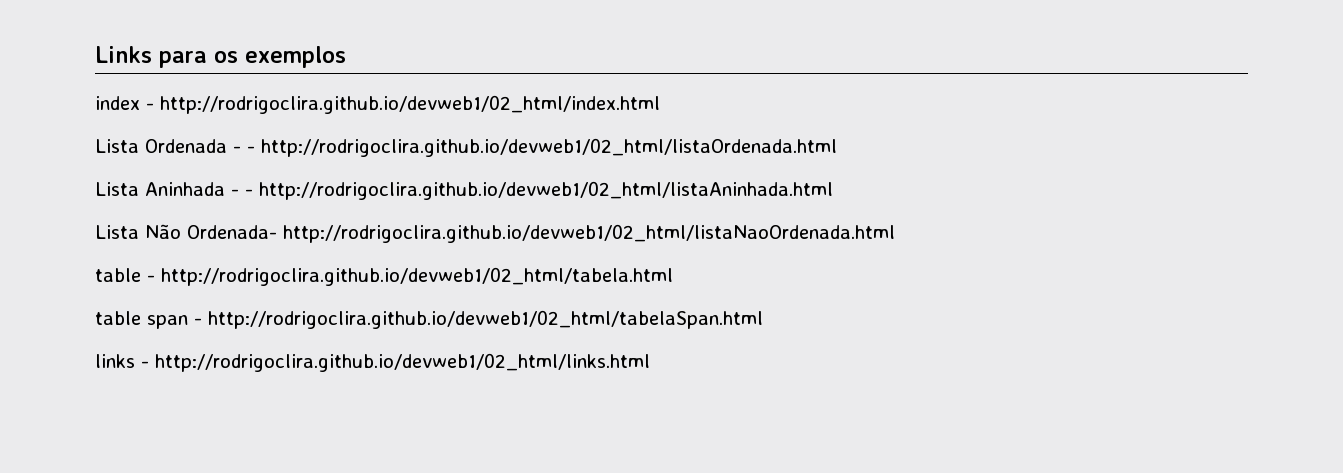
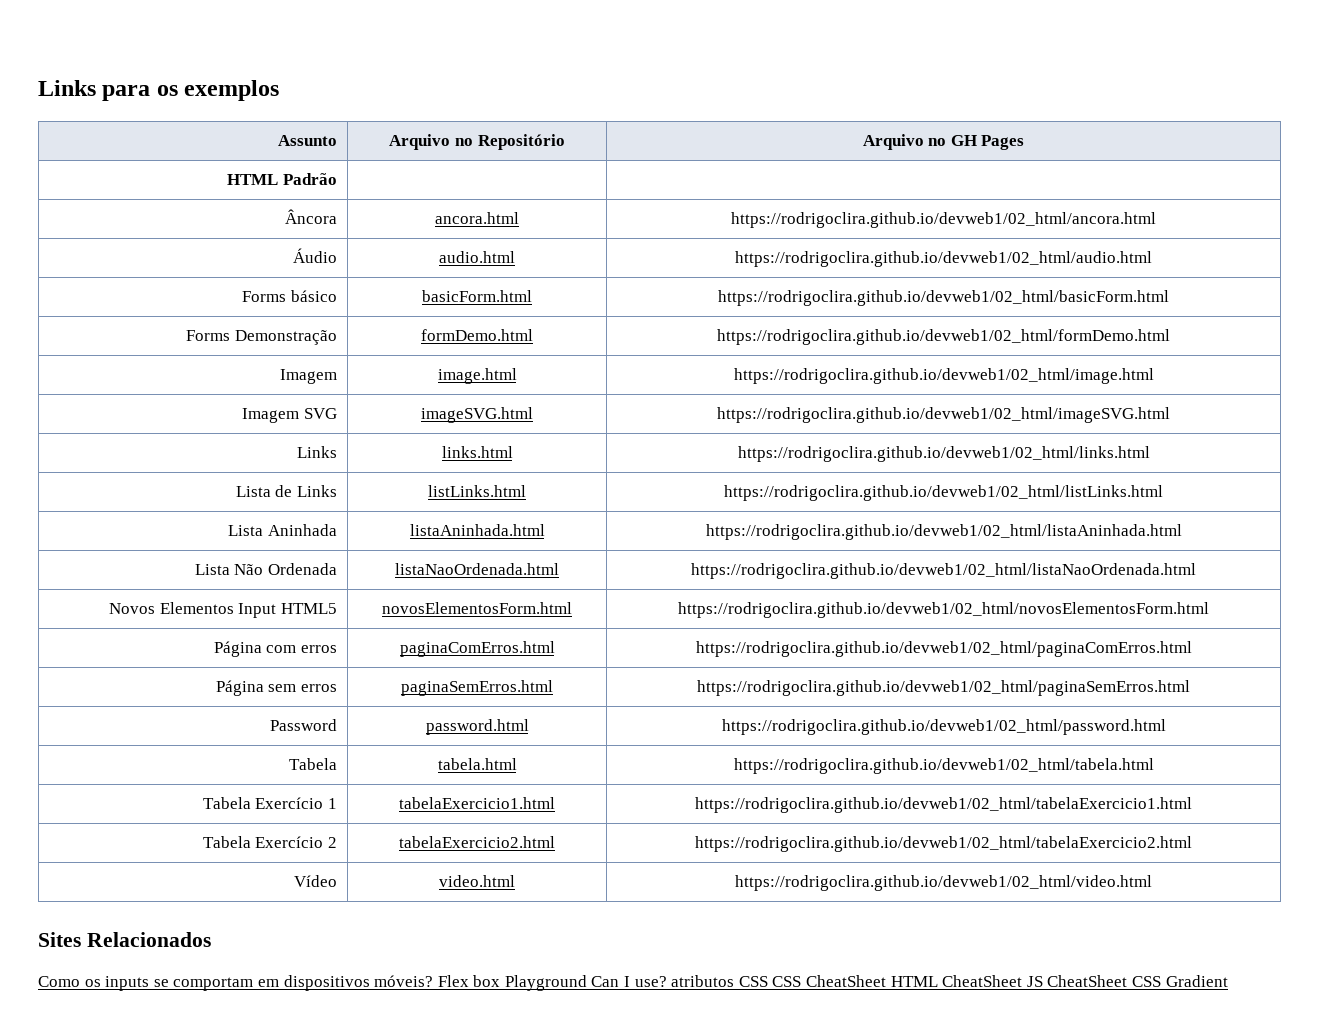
[95,95,660,114] [95,138,837,157] [95,181,833,200] [95,224,895,243] [95,267,673,286] [95,310,763,329] [95,353,650,372] // index - http://rodrigoclira.github.io/devweb1/02_html/index.html // Lista Ordenada - - http://rodrigoclira.github.io/devweb1/02_html/listaOrdenada.html // Lista Aninhada - - http://rodrigoclira.github.io/devweb1/02_html/listaAninhada.html // Lista Não Ordenada- http://rodrigoclira.github.io/devweb1/02_html/listaNaoOrdenada.html // table - http://rodrigoclira.github.io/devweb1/02_html/tabela.html // table span - http://rodrigoclira.github.io/devweb1/02_html/tabelaSpan.html // links - http://rodrigoclira.github.io/devweb1/02_html/links.html -> [277,135,337,146] [389,134,565,150] [862,134,1025,150] [227,173,337,185] [284,209,337,224] [435,212,519,224] [731,212,1156,228] [292,248,337,263] [439,251,515,263] [735,251,1152,267] [242,290,337,302] [422,290,532,302] [718,290,1169,306] [186,330,337,345] [421,329,533,341] [717,329,1170,345] [279,369,337,384] [437,368,517,384] [733,368,1154,384] [242,408,337,423] [421,407,533,423] [717,407,1170,423] [296,446,337,458] [441,446,513,458] [737,446,1150,462] [235,485,337,497] [428,485,526,497] [724,485,1163,501] [228,524,337,536] [409,524,545,536] [705,524,1182,540] [194,563,337,575] [395,563,559,575] [691,563,1196,579] [109,602,337,618] [382,602,572,614] [678,602,1209,618] [213,641,337,657] [399,641,555,657] [695,641,1192,657] [215,680,337,696] [401,680,553,696] [697,680,1190,696] [269,719,337,731] [425,719,529,735] [721,719,1166,735] [288,758,337,770] [437,758,517,770] [733,758,1154,774] [202,797,337,809] [399,797,555,809] [695,797,1192,813] [202,836,337,848] [399,836,555,848] [695,836,1192,852] [293,875,337,887] [439,875,515,887] [735,875,1152,891] [38,932,211,947] [38,975,1228,991] // Assunto | Arquivo no Repositório | Arquivo no GH Pages // HTML Padrão | | // Âncora | ancora.html | https://rodrigoclira.github.io/devweb1/02_html/ancora.html // Áudio | audio.html | https://rodrigoclira.github.io/devweb1/02_html/audio.html // Forms básico | basicForm.html | https://rodrigoclira.github.io/devweb1/02_html/basicForm.html // Forms Demonstração | formDemo.html | https://rodrigoclira.github.io/devweb1/02_html/formDemo.html // Imagem | image.html | https://rodrigoclira.github.io/devweb1/02_html/image.html // Imagem SVG | imageSVG.html | https://rodrigoclira.github.io/devweb1/02_html/imageSVG.html // Links | links.html | https://rodrigoclira.github.io/devweb1/02_html/links.html // Lista de Links | listLinks.html | https://rodrigoclira.github.io/devweb1/02_html/listLinks.html // Lista Aninhada | listaAninhada.html | https://rodrigoclira.github.io/devweb1/02_html/listaAninhada.html // Lista Não Ordenada | listaNaoOrdenada.html | https://rodrigoclira.github.io/devweb1/02_html/listaNaoOrdenada.html // Novos Elementos Input HTML5 | novosElementosForm.html | https://rodrigoclira.github.io/devweb1/02_html/novosElementosForm.html // Página com erros | paginaComErros.html | https://rodrigoclira.github.io/devweb1/02_html/paginaComErros.html // Página sem erros | paginaSemErros.html | https://rodrigoclira.github.io/devweb1/02_html/paginaSemErros.html // Password | password.html | https://rodrigoclira.github.io/devweb1/02_html/password.html // Tabela | tabela.html | https://rodrigoclira.github.io/devweb1/02_html/tabela.html // Tabela Exercício 1 | tabelaExercicio1.html | https://rodrigoclira.github.io/devweb1/02_html/tabelaExercicio1.html // Tabela Exercício 2 | tabelaExercicio2.html | https://rodrigoclira.github.io/devweb1/02_html/tabelaExercicio2.html // Vídeo | video.html | https://rodrigoclira.github.io/devweb1/02_html/video.html // Sites Relacionados // Como os inputs se comportam em dispositivos móveis? Flex box Playground Can I use? atributos CSS CSS CheatSheet HTML CheatSheet JS CheatSheet CSS Gradient

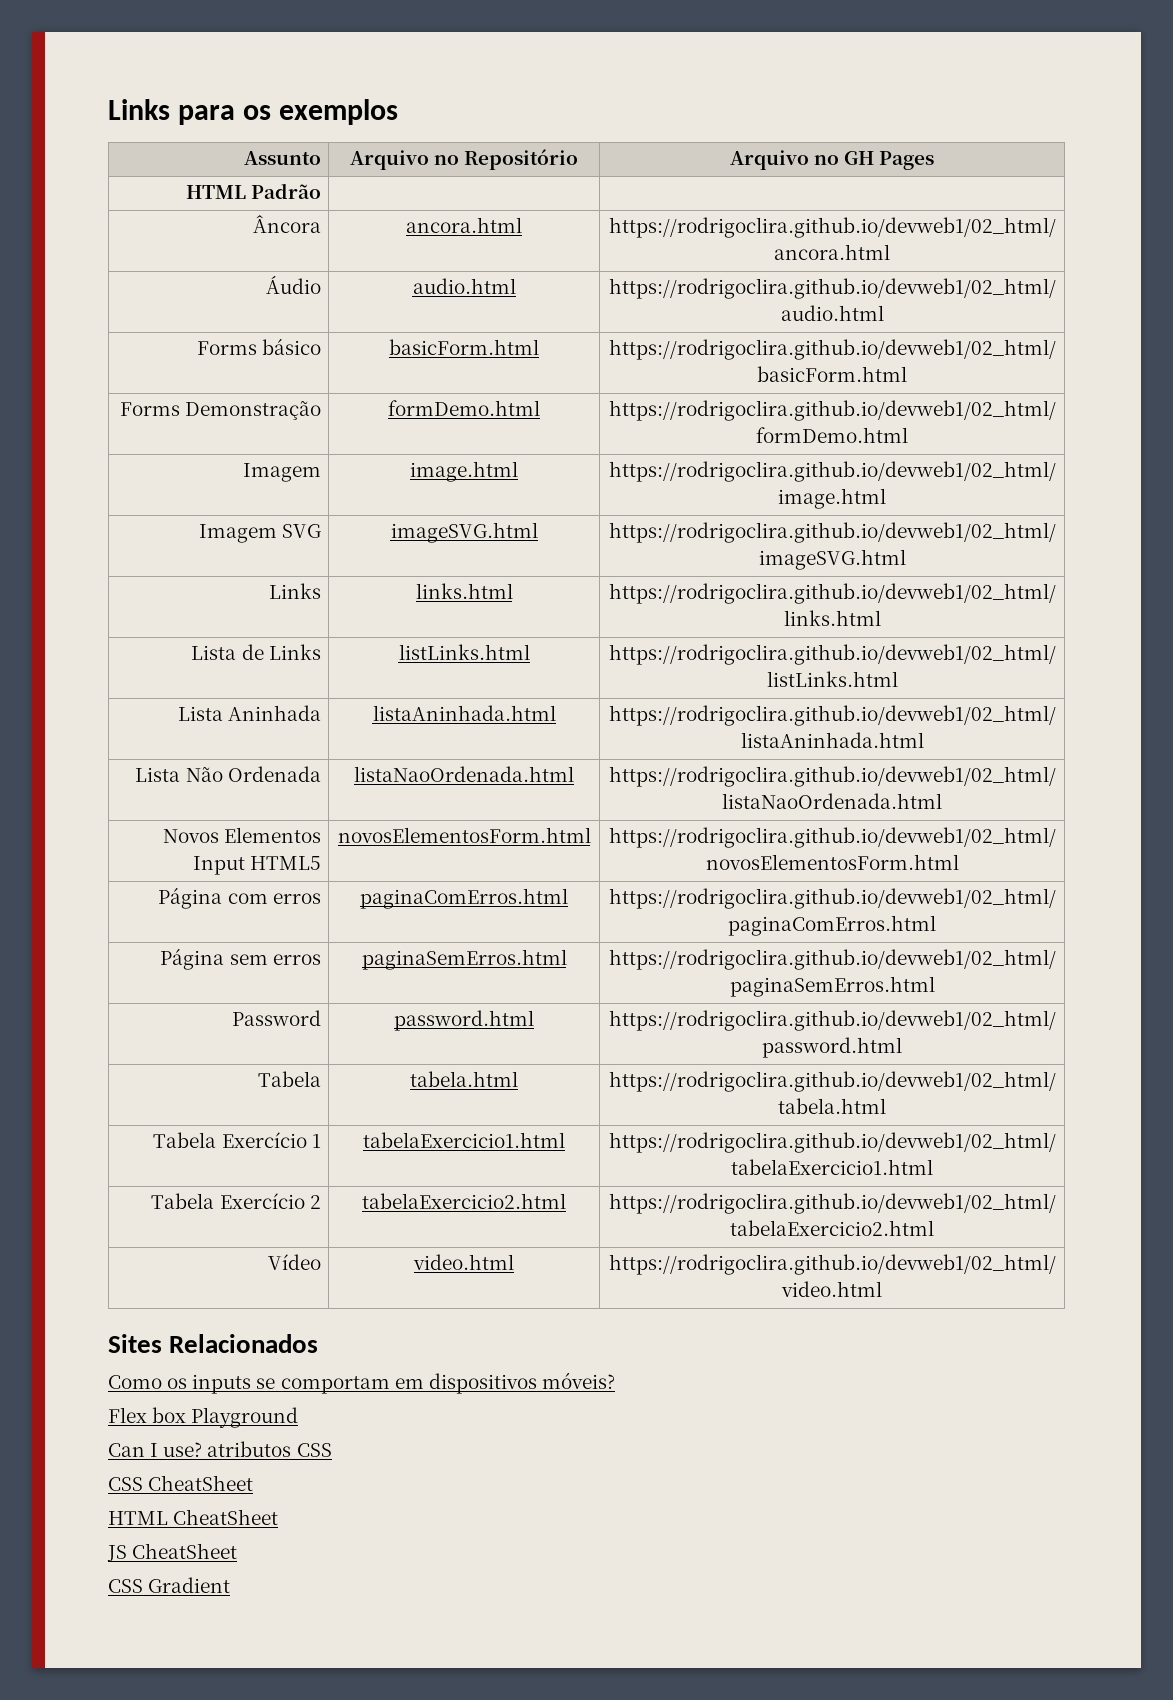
(434, 981) none -> (615, 1380) //
(587, 983) none -> (299, 1417) //
(768, 981) none -> (332, 1450) //
(887, 981) none -> (254, 1483) //
(1023, 981) none -> (279, 1517) //
(1128, 981) none -> (238, 1551) //

